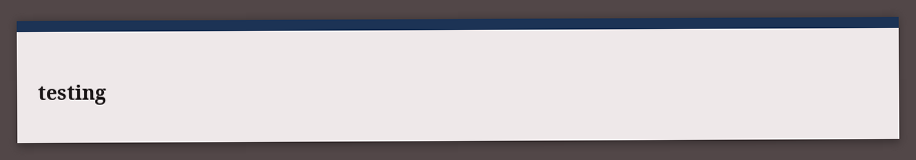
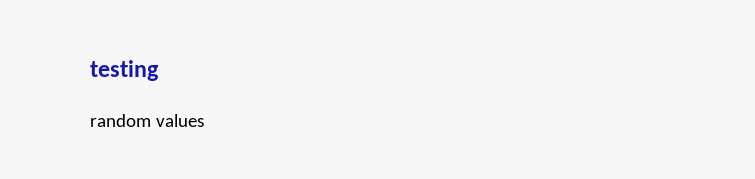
(107, 94) none -> [90,114,204,127] // random values

